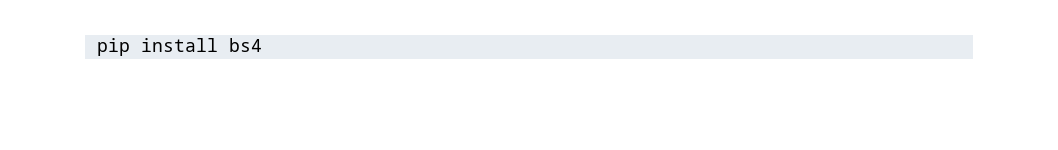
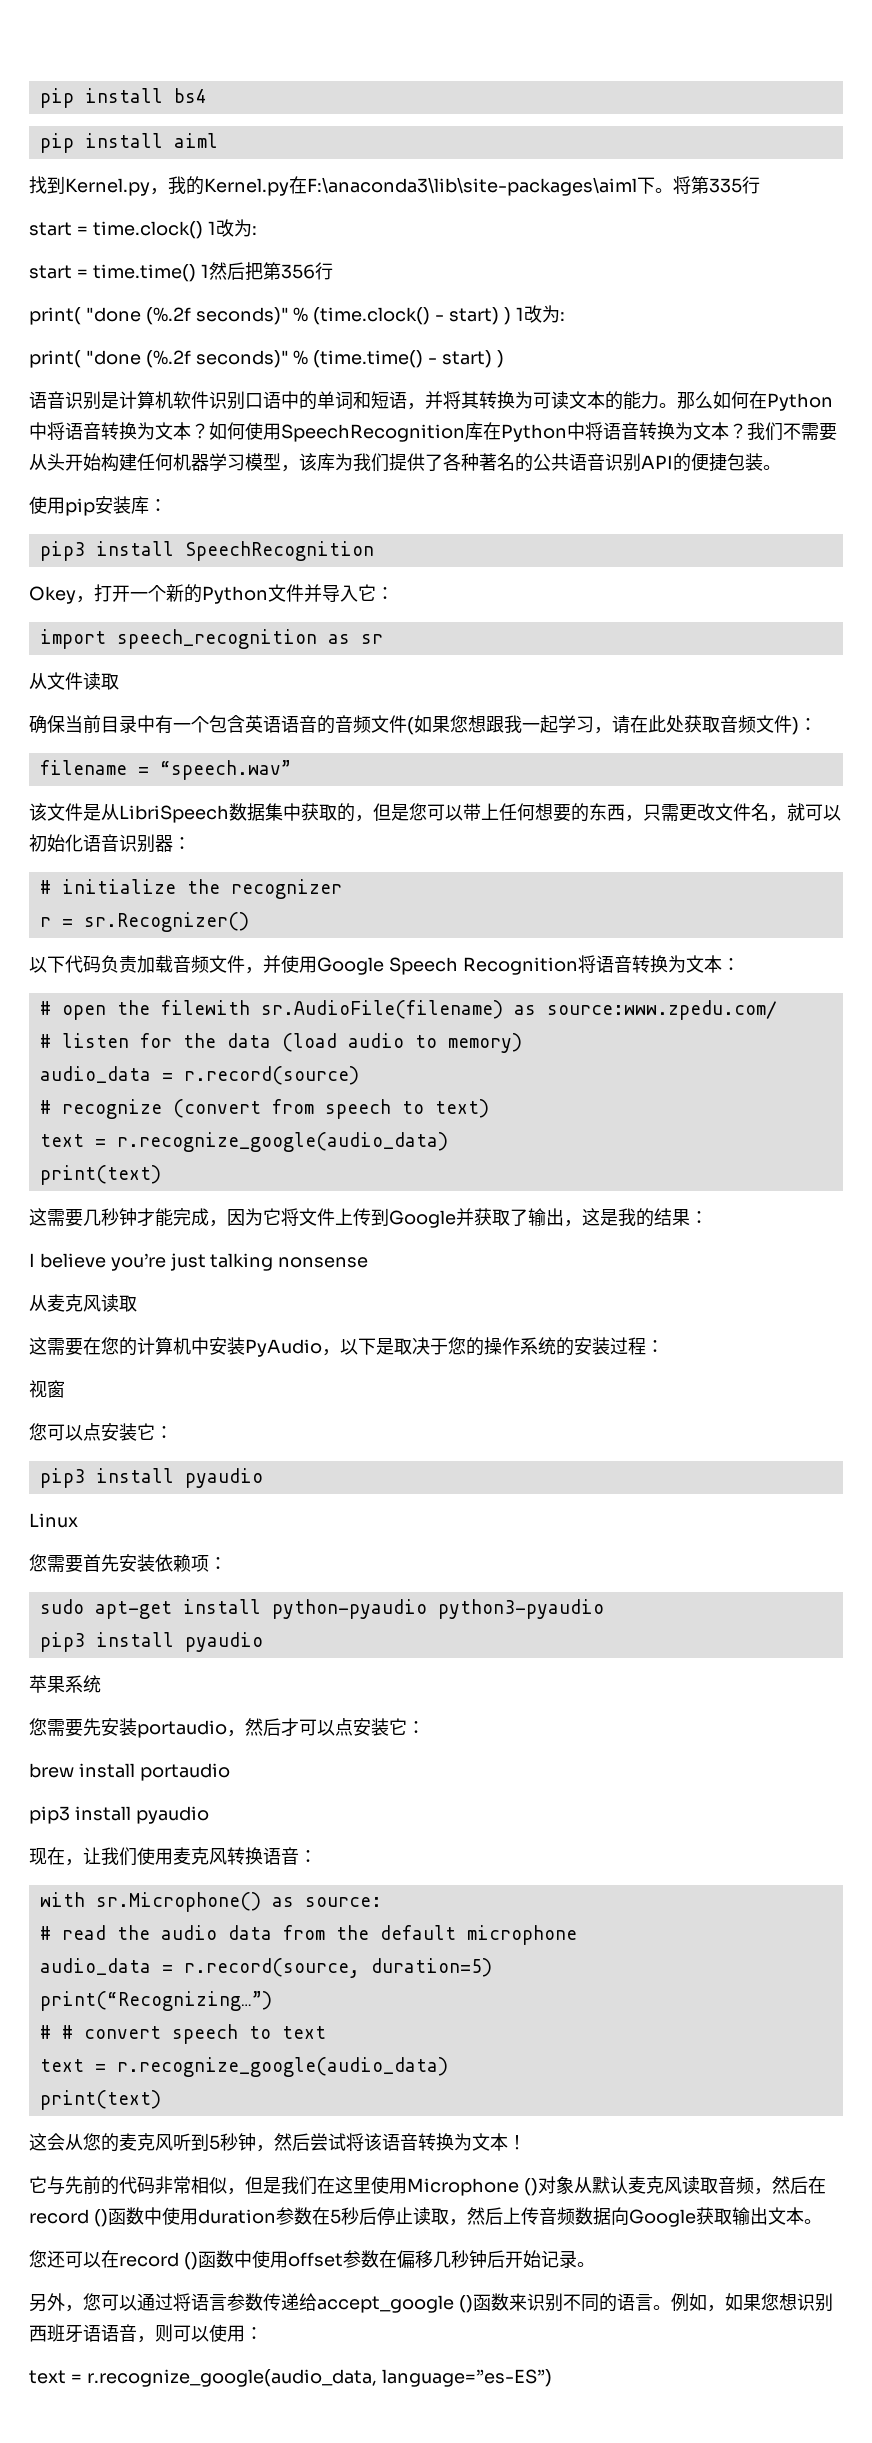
(262, 45) none -> [39,133,218,153] [29,176,760,196] [29,219,257,239] [29,262,333,282] [29,305,565,325] [29,350,504,368] [29,391,833,411] [29,422,837,442] [29,453,781,472] [29,496,167,516] [39,541,374,561] [29,584,394,604] [39,629,383,649] [29,672,119,690] [29,715,817,735] [39,760,291,780] [29,803,841,823] [29,834,191,853] [39,879,342,899] [39,912,249,932] [29,955,740,975] [39,1000,777,1020] [39,1033,522,1053] [39,1066,359,1085] [39,1099,489,1119] [39,1132,448,1152] [39,1165,161,1185] [29,1208,708,1228] [29,1253,369,1271] [29,1294,137,1312] [29,1337,664,1357] [29,1380,65,1398] [29,1423,173,1441] [39,1468,263,1488] [29,1513,78,1528] [29,1554,227,1573] [39,1599,604,1619] [39,1632,263,1652] [29,1675,101,1693] [29,1718,425,1738] [29,1763,230,1781] [29,1806,209,1824] [29,1847,317,1866] [39,1892,382,1912] [39,1925,577,1945] [39,1958,492,1978] [39,1991,272,2011] [39,2024,326,2044] [39,2057,448,2077] [39,2090,161,2110] [29,2133,526,2152] [29,2176,826,2196] [29,2207,822,2227] [29,2250,595,2270] [29,2293,833,2313] [29,2324,263,2343] [29,2369,552,2387] // pip install aiml // 找到Kernel.py，我的Kernel.py在F:\anaconda3\lib\site-packages\aiml下。将第335行 // start = time.clock() 1改为: // start = time.time() 1然后把第356行 // print( "done (%.2f seconds)" % (time.clock() - start) ) 1改为: // print( "done (%.2f seconds)" % (time.time() - start) ) // 语音识别是计算机软件识别口语中的单词和短语，并将其转换为可读文本的能力。那么如何在Python中将语音转换为文本？如何使用SpeechRecognition库在Python中将语音转换为文本？我们不需要从头开始构建任何机器学习模型，该库为我们提供了各种著名的公共语音识别API的便捷包装。 // 使用pip安装库： // pip3 install SpeechRecognition // Okey，打开一个新的Python文件并导入它： // import speech_recognition as sr // 从文件读取 // 确保当前目录中有一个包含英语语音的音频文件(如果您想跟我一起学习，请在此处获取音频文件)： // filename = “speech.wav” // 该文件是从LibriSpeech数据集中获取的，但是您可以带上任何想要的东西，只需更改文件名，就可以初始化语音识别器： // # initialize the recognizer // r = sr.Recognizer() // 以下代码负责加载音频文件，并使用Google Speech Recognition将语音转换为文本： // # open the filewith sr.AudioFile(filename) as source:www.zpedu.com/ // # listen for the data (load audio to memory) // audio_data = r.record(source) // # recognize (convert from speech to text) // text = r.recognize_google(audio_data) // print(text) // 这需要几秒钟才能完成，因为它将文件上传到Google并获取了输出，这是我的结果： // I believe you’re just talking nonsense // 从麦克风读取 // 这需要在您的计算机中安装PyAudio，以下是取决于您的操作系统的安装过程： // 视窗 // 您可以点安装它： // pip3 install pyaudio // Linux // 您需要首先安装依赖项： // sudo apt-get install python-pyaudio python3-pyaudio // pip3 install pyaudio // 苹果系统 // 您需要先安装portaudio，然后才可以点安装它： // brew install portaudio // pip3 install pyaudio // 现在，让我们使用麦克风转换语音： // with sr.Microphone() as source: // # read the audio data from the default microphone // audio_data = r.record(source, duration=5) // print(“Recognizing…”) // # # convert speech to text // text = r.recognize_google(audio_data) // print(text) // 这会从您的麦克风听到5秒钟，然后尝试将该语音转换为文本！ // 它与先前的代码非常相似，但是我们在这里使用Microphone ()对象从默认麦克风读取音频，然后在record ()函数中使用duration参数在5秒后停止读取，然后上传音频数据向Google获取输出文本。 // 您还可以在record ()函数中使用offset参数在偏移几秒钟后开始记录。 // 另外，您可以通过将语言参数传递给accept_google ()函数来识别不同的语言。例如，如果您想识别西班牙语语音，则可以使用： // text = r.recognize_google(audio_data, language=”es-ES”)

